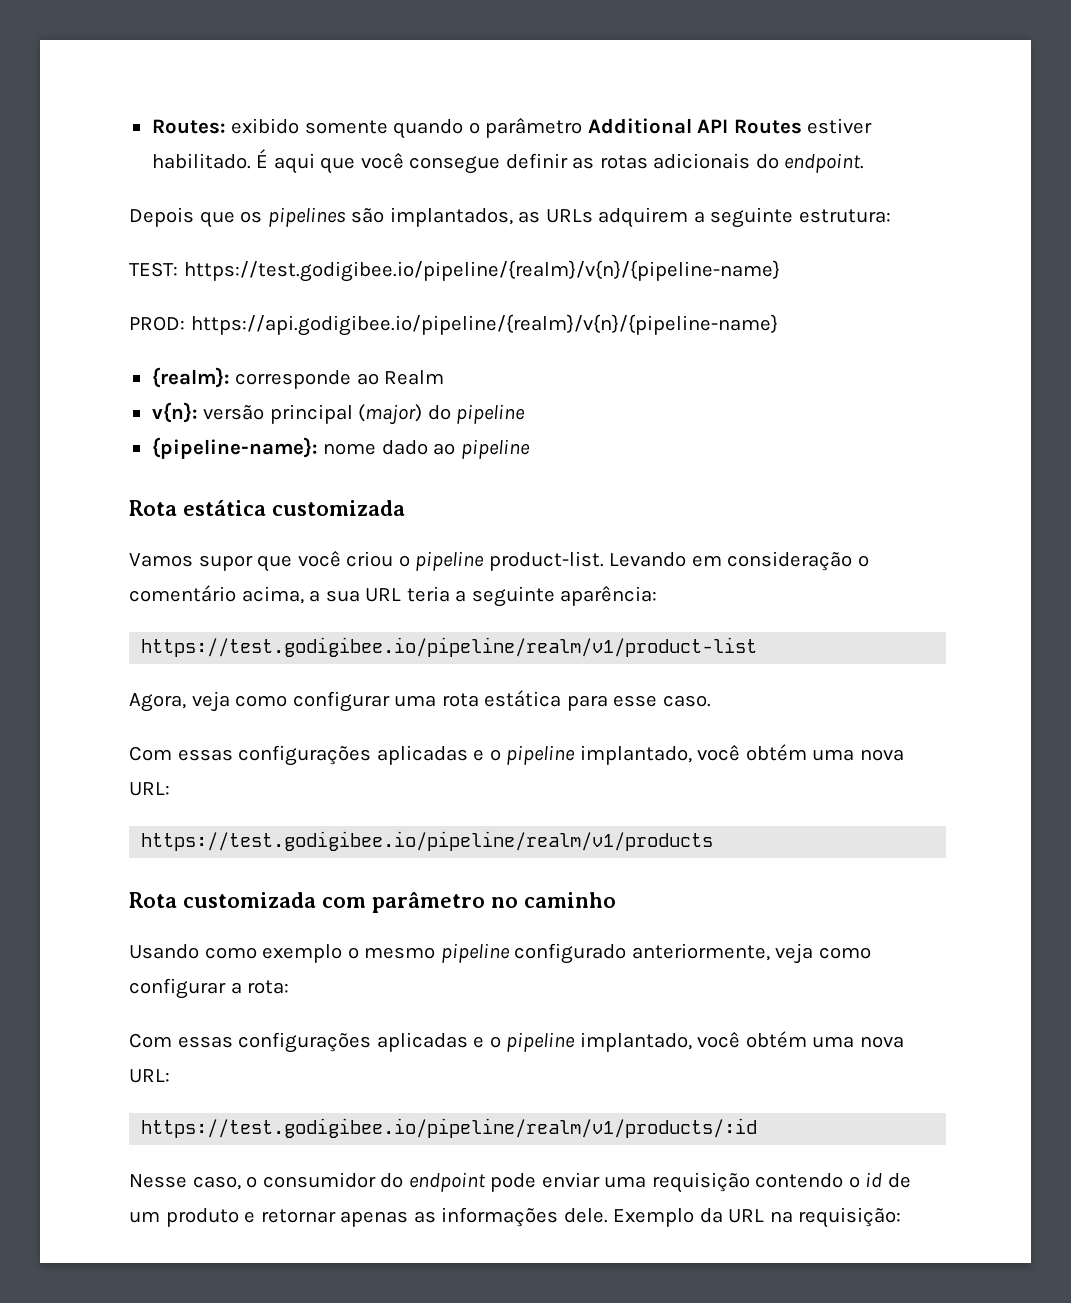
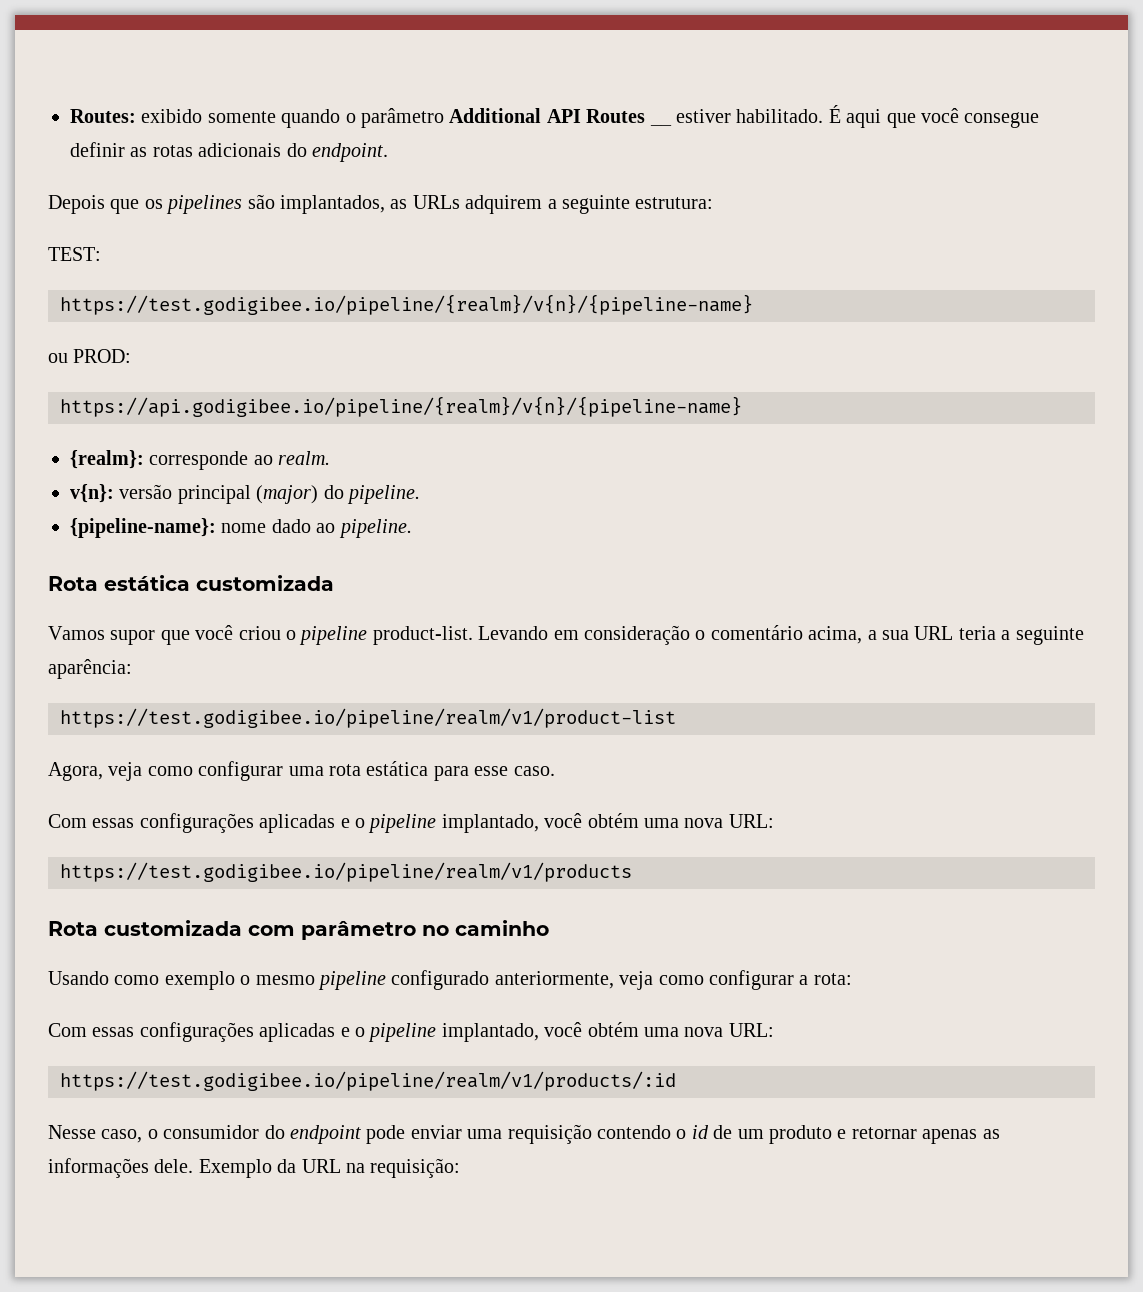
(802, 126) none -> [649,123,672,126] __
(178, 269) none -> (101, 254) //
(780, 271) none -> [48,353,68,363] ou
(185, 323) none -> (132, 356) //
[384,370,445,385] Realm -> [278,451,331,465] realm.
[456,404,526,424] pipeline -> [347,485,420,504] pipeline.
[460,439,530,459] pipeline -> [338,519,412,538] pipeline.

